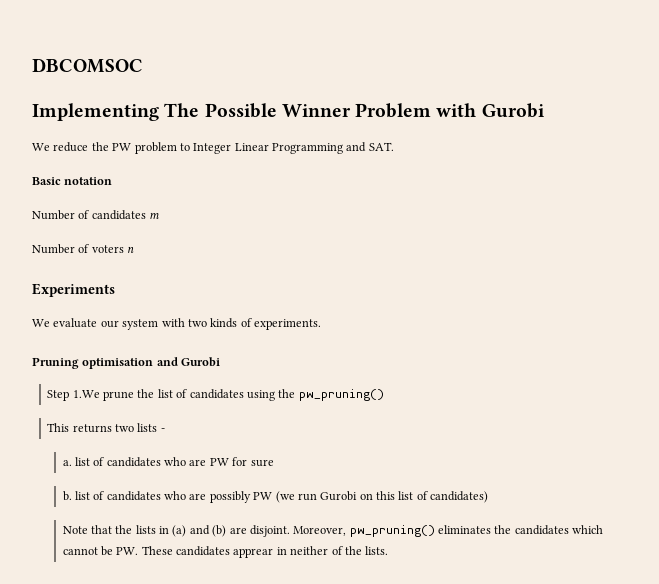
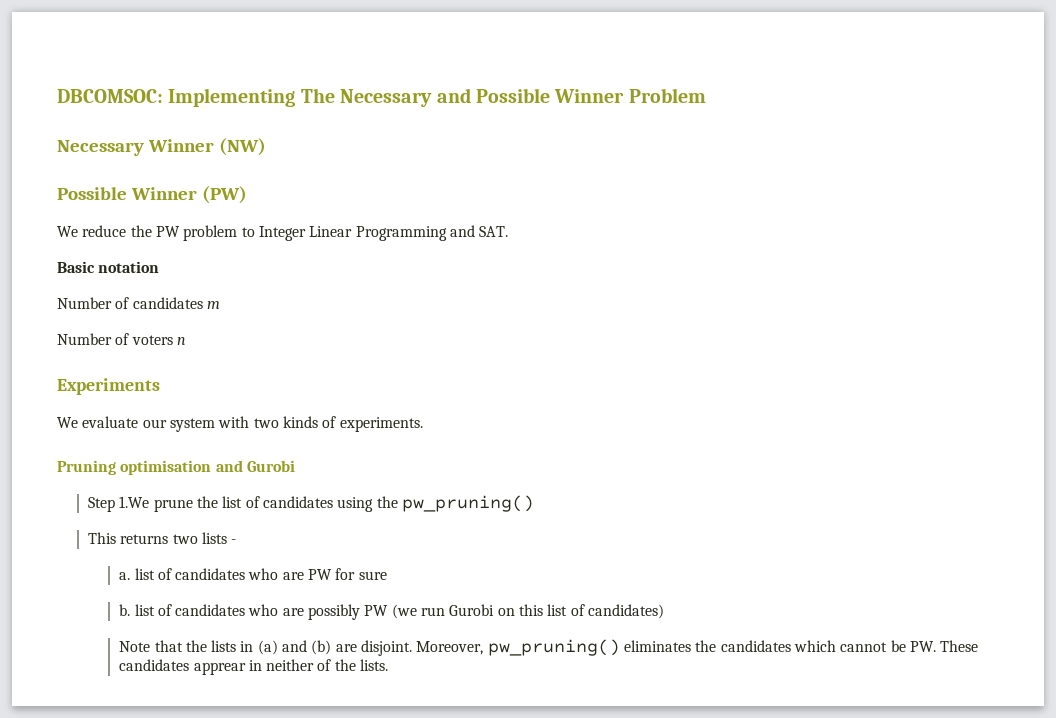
[32,58,143,73] DBCOMSOC // -> [57,89,163,103] DBCOMSOC:
(200, 110) none -> [340,88,471,107] Necessary and
[436,103,545,118] with Gurobi -> [57,138,266,156] [57,186,247,204] // Necessary Winner (NW) // Possible Winner (PW)

